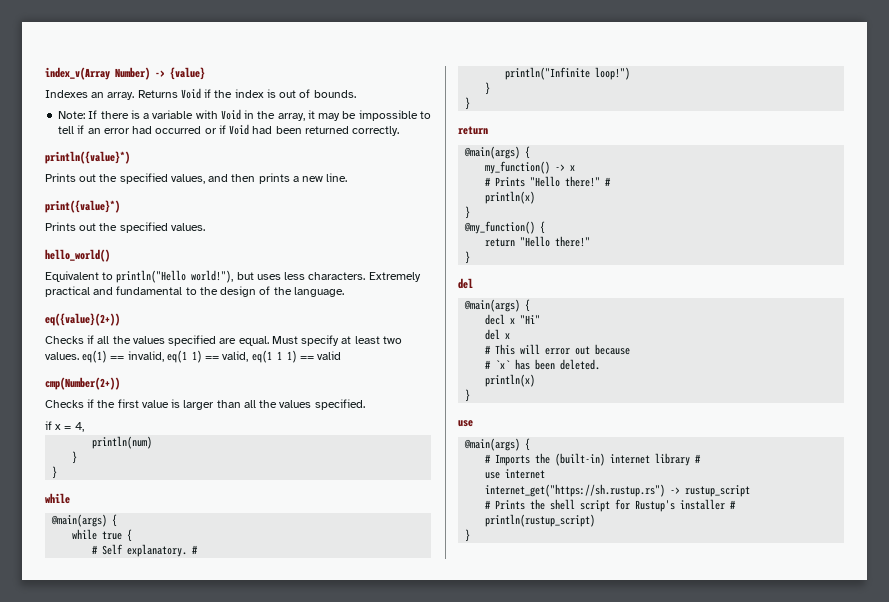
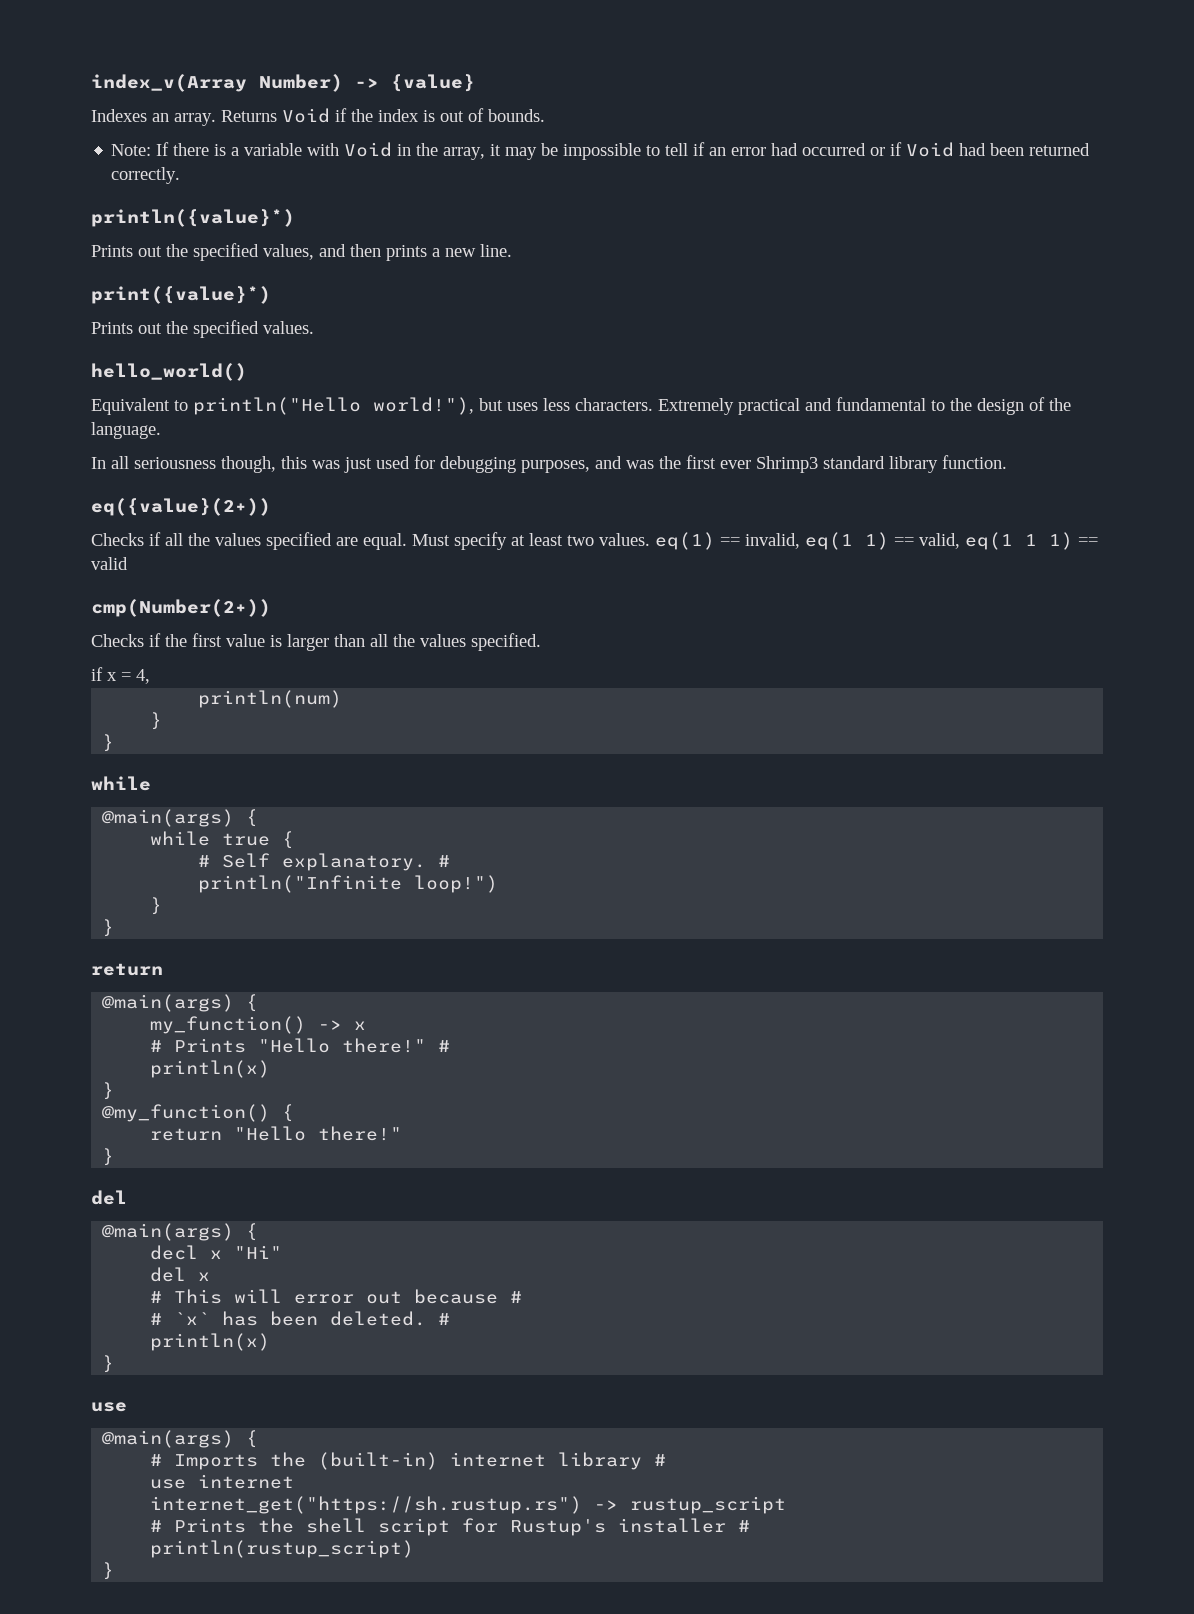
(344, 292) none -> [91,455,1007,473] // In all seriousness though, this was just used for debugging purposes, and was the first ever Shrimp3 standard library function.
(631, 349) none -> [510,1291,523,1303] #
(601, 364) none -> [438,1313,451,1325] #

